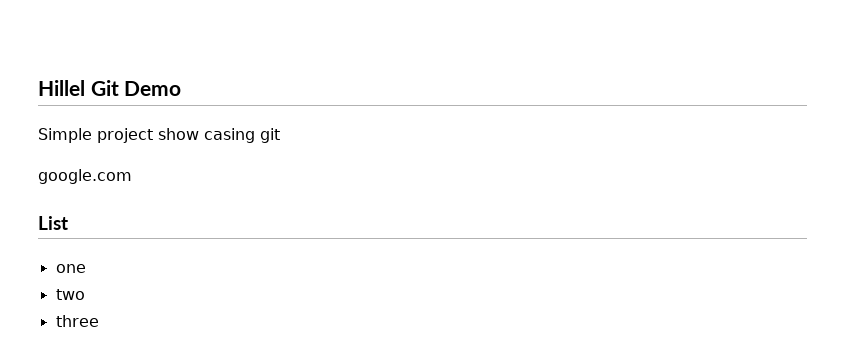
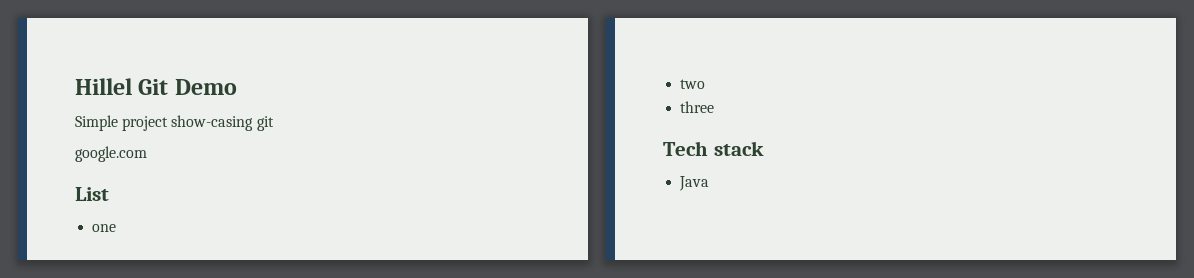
[158,128,255,143] show casing -> [171,115,254,131] show-casing
(99, 321) none -> [663,141,764,156] [679,176,710,191] // Tech stack // Java

